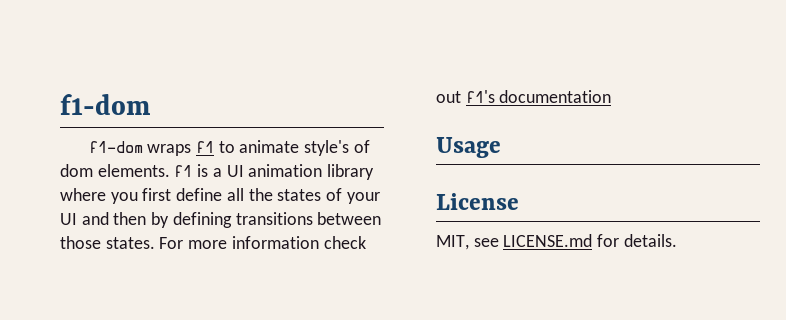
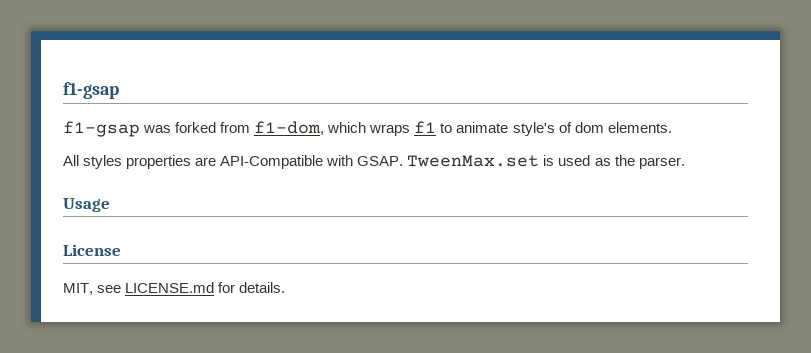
[60,94,150,115] [88,141,143,153] f1-dom // f1-dom -> [63,82,119,99] [63,121,367,137] f1-gsap // f1-gsap was forked from f1-dom, which
[174,164,375,180] [60,188,380,204] [60,212,382,228] [60,236,366,249] [436,90,612,103] f1 is a UI animation library where you first define all the states of your UI and then by defining transitions between those states. For more information check out f1's documentation -> [63,155,685,169] // All styles properties are API-Compatible with GSAP. TweenMax.set is used as the parser.

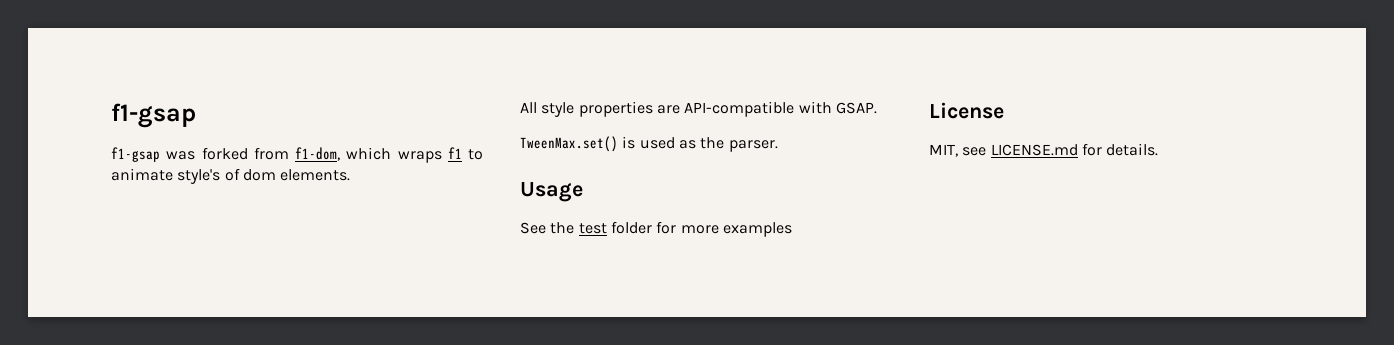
[83,155,123,169] styles -> [541,102,575,117] style
[220,155,324,169] API-Compatible -> [684,101,795,117] API-compatible
[407,155,540,167] TweenMax.set -> [520,136,618,152] // TweenMax.set()
(110, 205) none -> [520,221,792,237] // See the test folder for more examples

